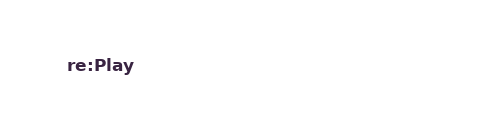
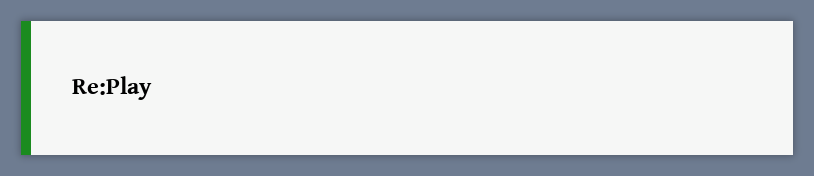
[67,58,134,75] re:Play -> [72,76,152,100] Re:Play

